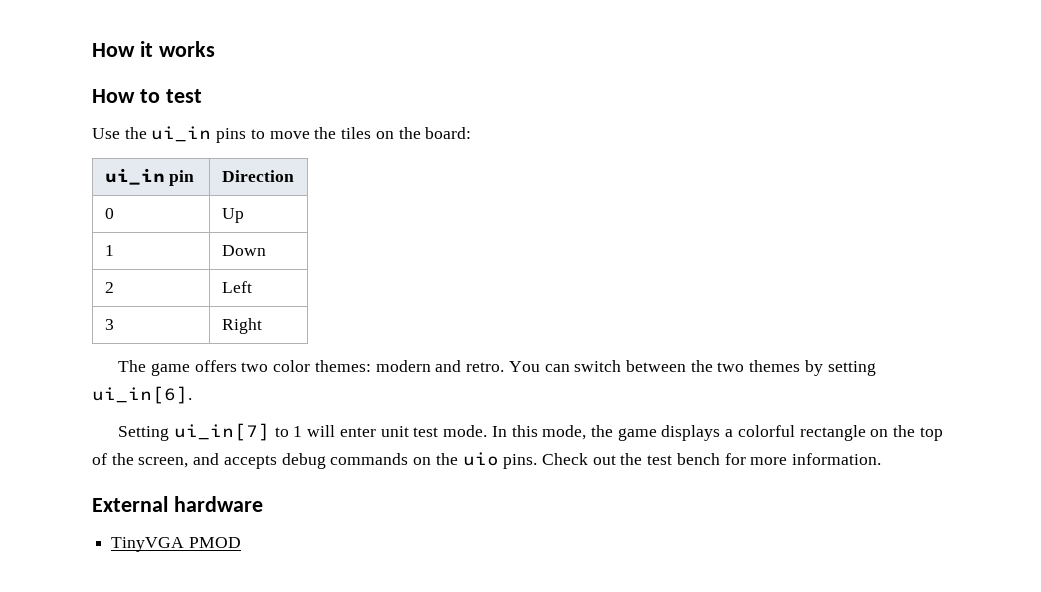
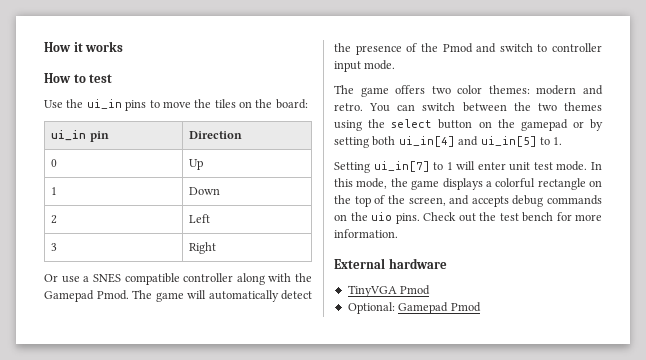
(262, 326) none -> [44,273,312,285] [44,290,312,302] [334,43,602,55] [334,60,396,72] // Or use a SNES compatible controller along with the Gamepad Pmod. The game will automatically detect the presence of the Pmod and switch to controller input mode.
[804,360,876,376] [92,386,192,404] by setting ui_in[6]. -> [334,119,603,131] [334,136,563,148] using the select button on the gamepad or by setting both ui_in[4] and ui_in[5] to 1.
[188,537,241,548] PMOD -> [400,285,431,295] [347,302,481,314] Pmod // Optional: Gamepad Pmod

